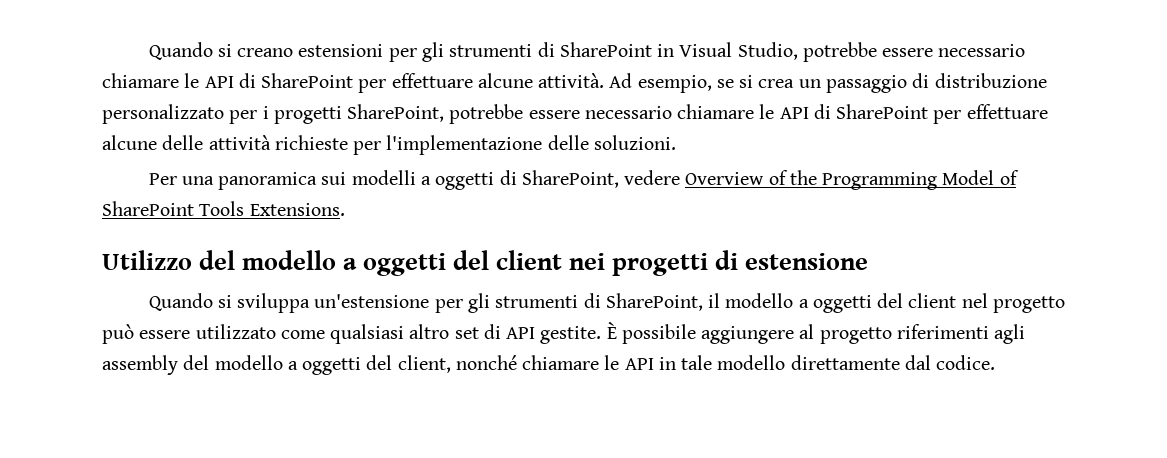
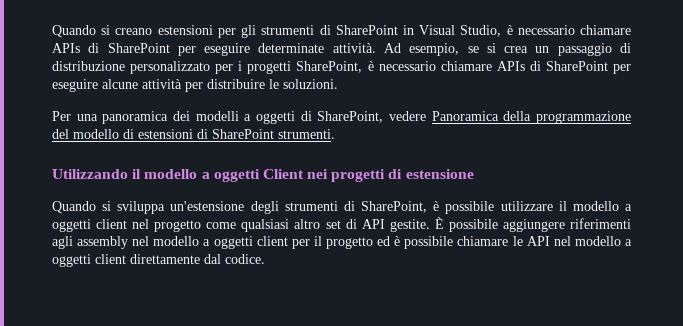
[802,42,1026,62] [102,73,533,93] potrebbe essere necessario chiamare le API di SharePoint per effettuare alcune -> [506,25,632,35] [52,43,325,56] è necessario chiamare APIs di SharePoint per eseguire determinate
[449,104,1048,124] [102,135,589,155] potrebbe essere necessario chiamare le API di SharePoint per effettuare alcune delle attività richieste per l'implementazione delle -> [367,61,631,74] [52,79,279,92] è necessario chiamare APIs di SharePoint per eseguire alcune attività per distribuire le
[321,172,347,185] sui -> [173,111,190,121] dei
[685,170,1019,190] [102,201,345,216] [102,250,563,276] Overview of the Programming Model of SharePoint Tools Extensions. // Utilizzo del modello a oggetti del client -> [431,111,631,124] [52,129,335,139] [52,169,304,182] Panoramica della programmazione del modello di estensioni di SharePoint strumenti. // Utilizzando il modello a oggetti Client
[434,293,490,313] per gli -> [250,201,279,214] degli
[708,293,904,313] il modello a oggetti del -> [433,201,632,214] [52,219,91,232] è possibile utilizzare il modello a oggetti
[102,324,276,344] può essere utilizzato -> (202, 226) none
[799,324,892,344] al progetto -> (565, 225) none
[183,355,786,375] del modello a oggetti del client, nonché chiamare le API in tale modello -> [132,236,632,249] [52,254,126,267] nel modello a oggetti client per il progetto ed è possibile chiamare le API nel modello a oggetti client

